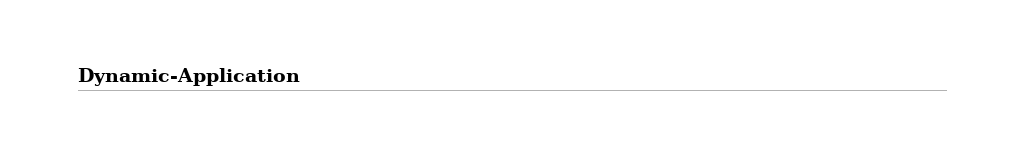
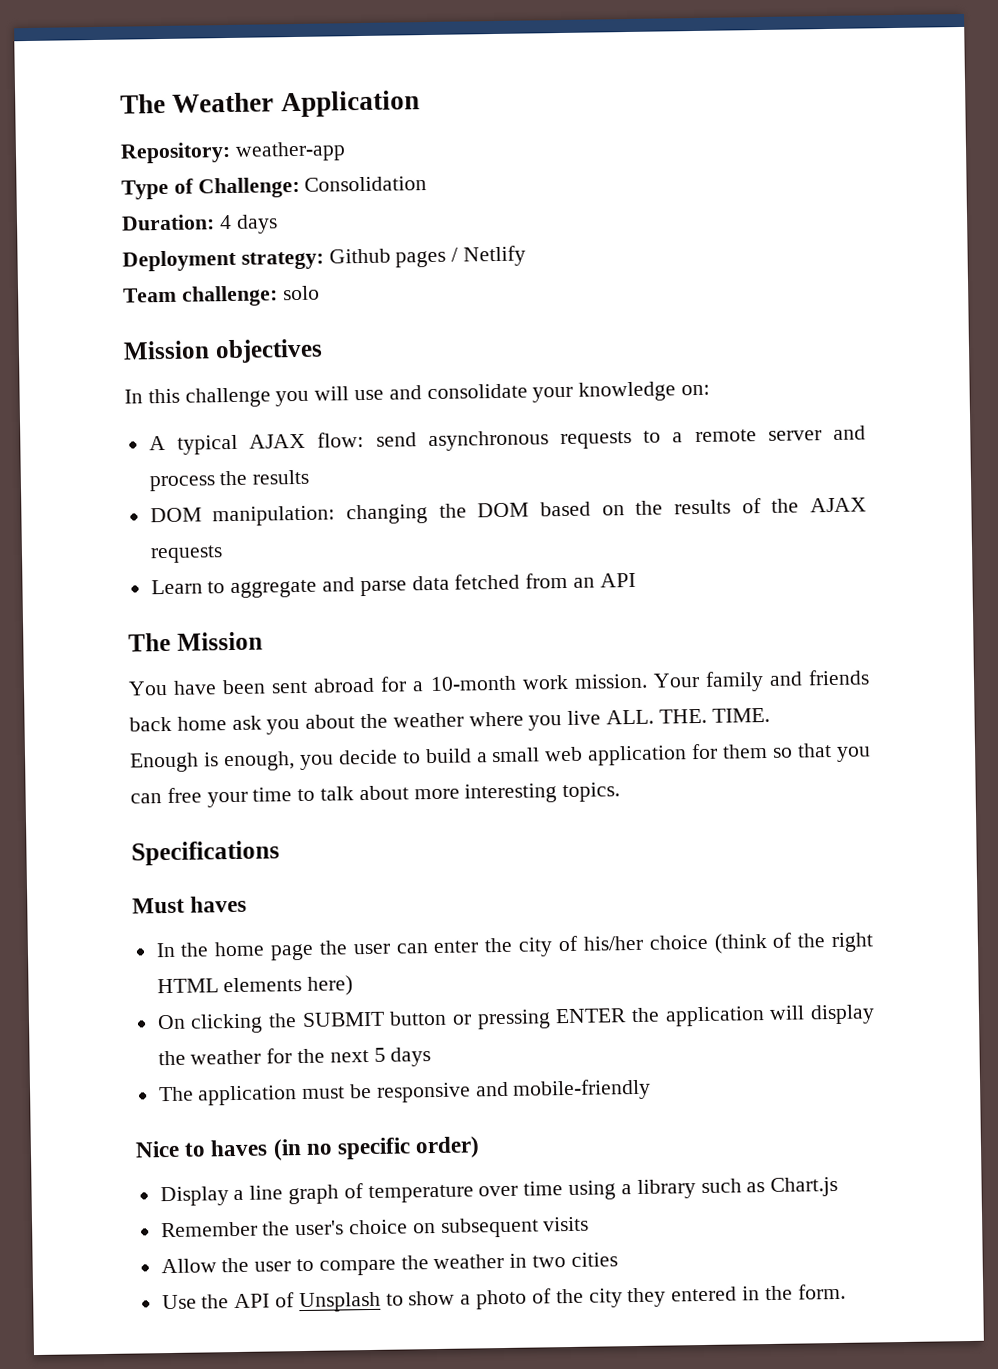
[78,68,300,86] Dynamic-Application -> [120,90,420,118] [120,141,346,164] [121,176,428,200] [121,214,278,234] [122,245,527,272] [123,285,320,307] [123,338,323,364] [124,381,711,408] [148,425,867,455] [148,469,310,492] [149,497,867,527] [149,545,223,564] [150,572,636,599] [128,631,263,652] [128,669,871,696] [129,707,770,735] [129,743,871,773] [130,782,621,808] [131,840,280,866] [132,895,248,914] [155,932,875,961] [156,975,354,996] [156,1004,875,1034] [157,1047,432,1067] [158,1078,652,1106] [135,1136,481,1161] [159,1176,839,1207] [160,1216,590,1238] [160,1252,618,1276] [161,1283,846,1313] The Weather Application // Repository: weather-app // Type of Challenge: Consolidation // Duration: 4 days // Deployment strategy: Github pages / Netlify // Team challenge: solo // Mission objectives // In this challenge you will use and consolidate your knowledge on: // A typical AJAX flow: send asynchronous requests to a remote server and process the results // DOM manipulation: changing the DOM based on the results of the AJAX requests // Learn to aggregate and parse data fetched from an API // The Mission // You have been sent abroad for a 10-month work mission. Your family and friends back home ask you about the weather where you live ALL. THE. TIME. // Enough is enough, you decide to build a small web application for them so that you can free your time to talk about more interesting topics. // Specifications // Must haves // In the home page the user can enter the city of his/her choice (think of the right HTML elements here) // On clicking the SUBMIT button or pressing ENTER the application will display the weather for the next 5 days // The application must be responsive and mobile-friendly // Nice to haves (in no specific order) // Display a line graph of temperature over time using a library such as Chart.js // Remember the user's choice on subsequent visits // Allow the user to compare the weather in two cities // Use the API of Unsplash to show a photo of the city they entered in the form.

